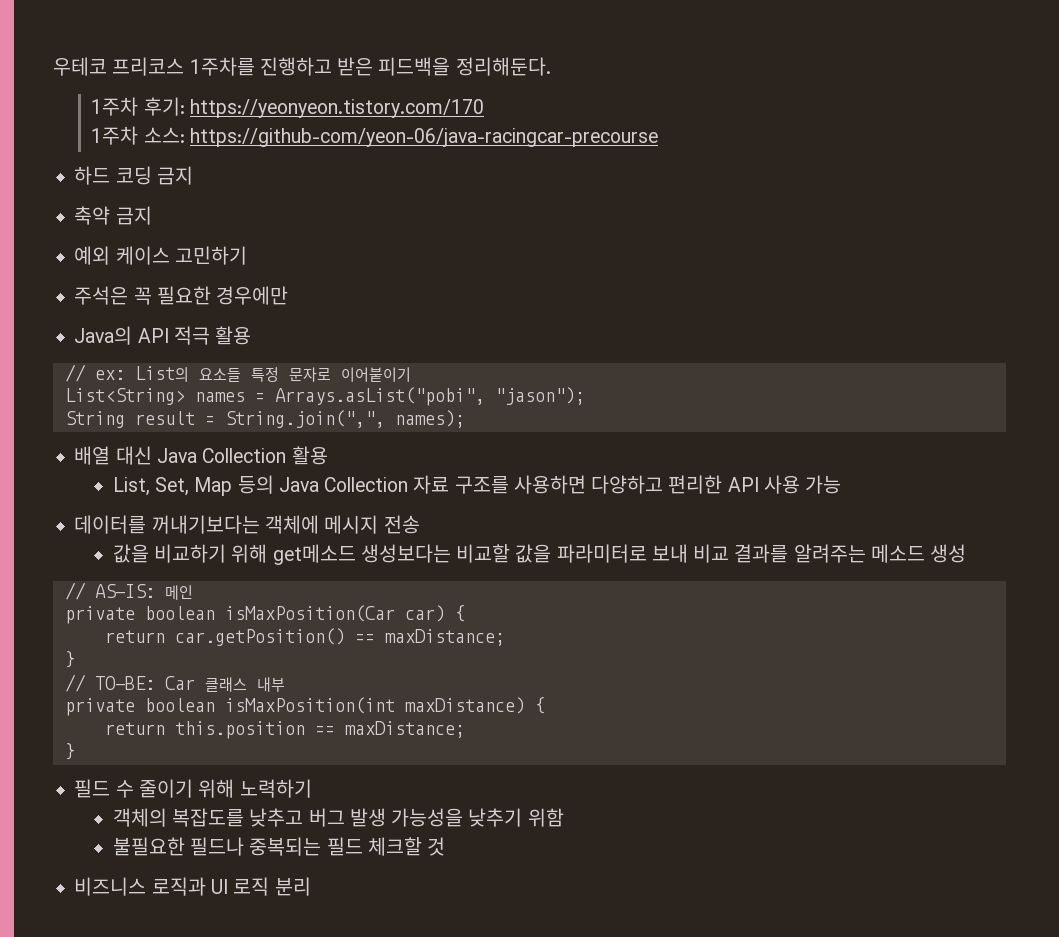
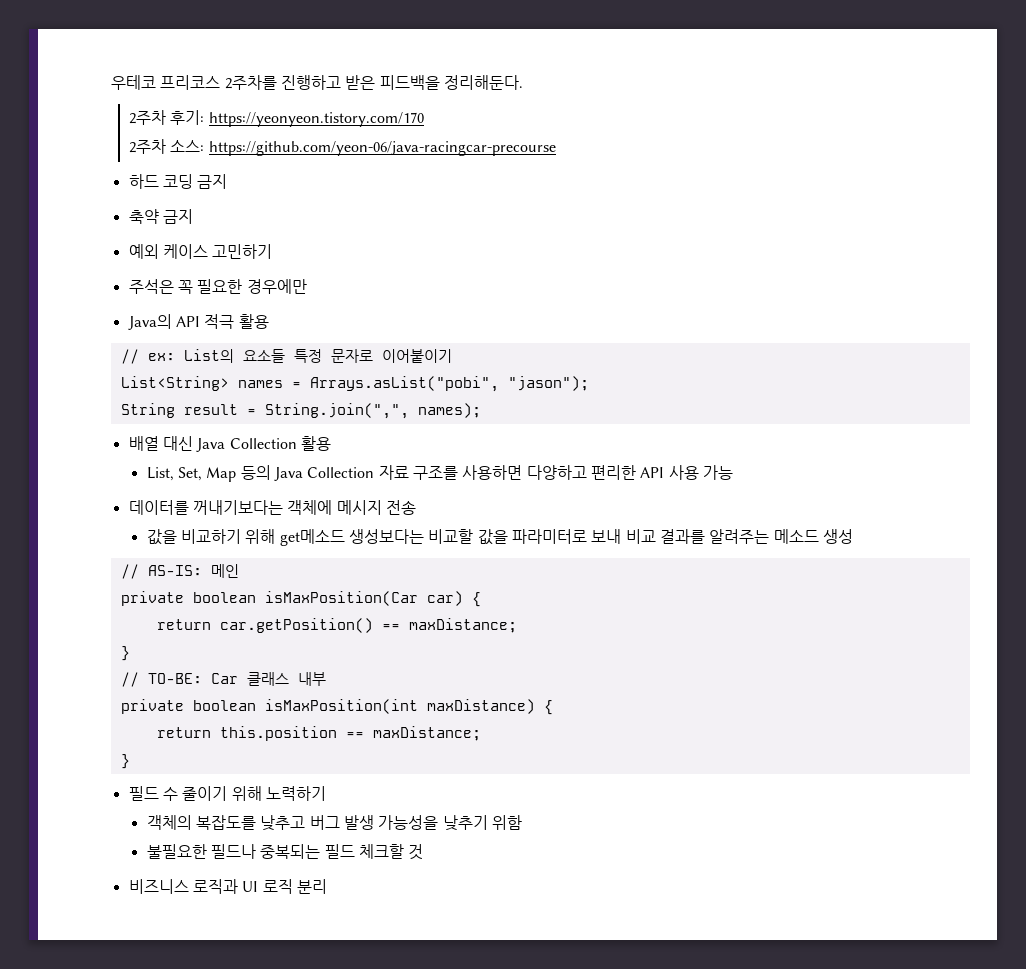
[189,57,255,76] 1주차를 -> [224,75,277,90] 2주차를
[91,97,139,116] 1주차 -> [129,110,167,125] 2주차
[91,126,658,147] 1주차 소스: https://github-com/yeon-06/java-racingcar-precourse -> [129,139,556,156] 2주차 소스: https://github.com/yeon-06/java-racingcar-precourse

